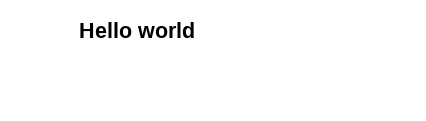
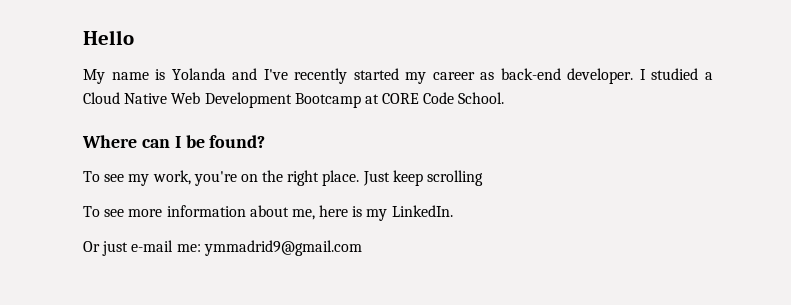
[137,22,195,38] world -> [83,68,713,84] [83,92,505,108] [82,135,266,148] [83,170,484,186] [83,205,453,221] [83,240,362,256] // My name is Yolanda and I've recently started my career as back-end developer. I studied a Cloud Native Web Development Bootcamp at CORE Code School. // Where can I be found? // To see my work, you're on the right place. Just keep scrolling // To see more information about me, here is my LinkedIn. // Or just e-mail me: ymmadrid9@gmail.com

